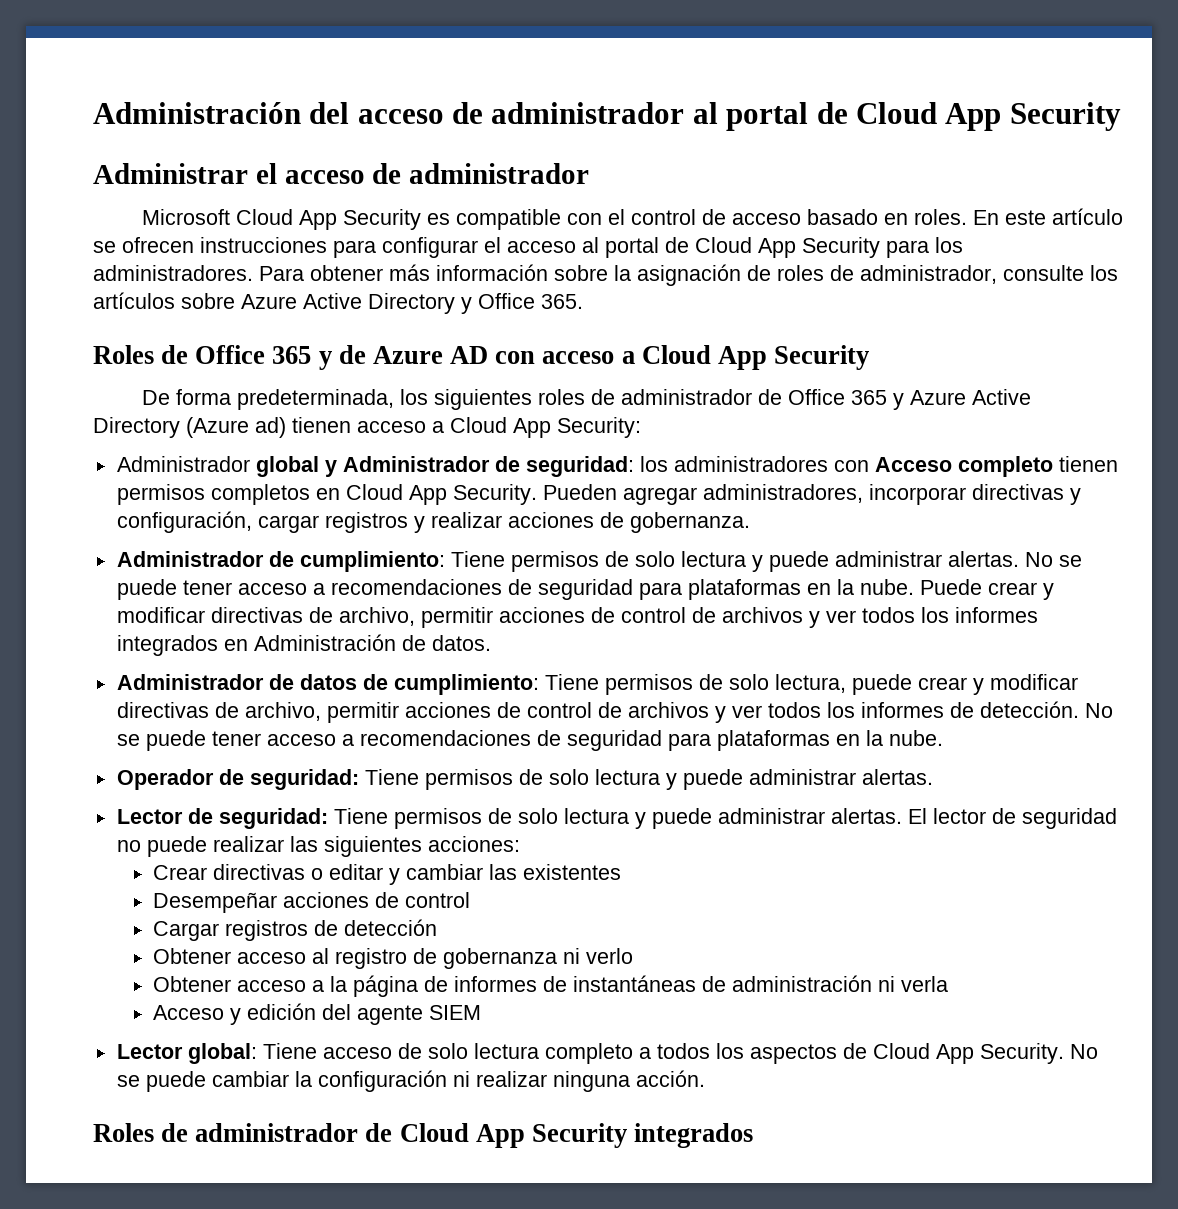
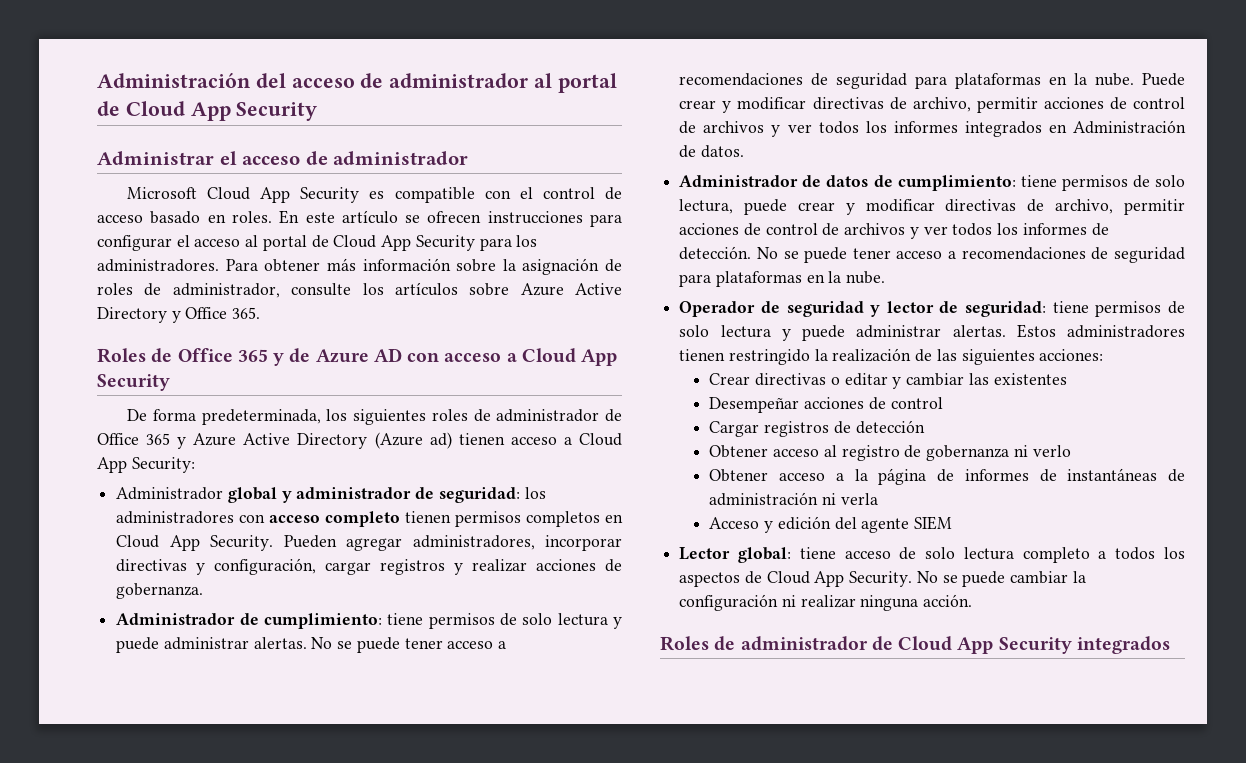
[342,456,490,472] Administrador -> [296,487,412,499] administrador
[874,457,952,472] Acceso -> [269,515,321,523] acceso
[450,551,505,567] Tiene -> [387,613,424,625] tiene
[544,674,599,690] Tiene -> [1020,175,1057,187] tiene
[249,769,933,790] [116,808,1117,829] [116,836,284,857] seguridad: Tiene permisos de solo lectura y puede administrar alertas. // Lector de seguridad: Tiene permisos de solo lectura y puede administrar alertas. El lector de seguridad no puede realizar -> [786,301,1185,317] [679,324,1185,341] [679,348,933,365] seguridad y lector de seguridad: tiene permisos de solo lectura y puede administrar alertas. Estos administradores tienen restringido la realización de
[262,1043,317,1059] Tiene -> [799,547,836,559] tiene

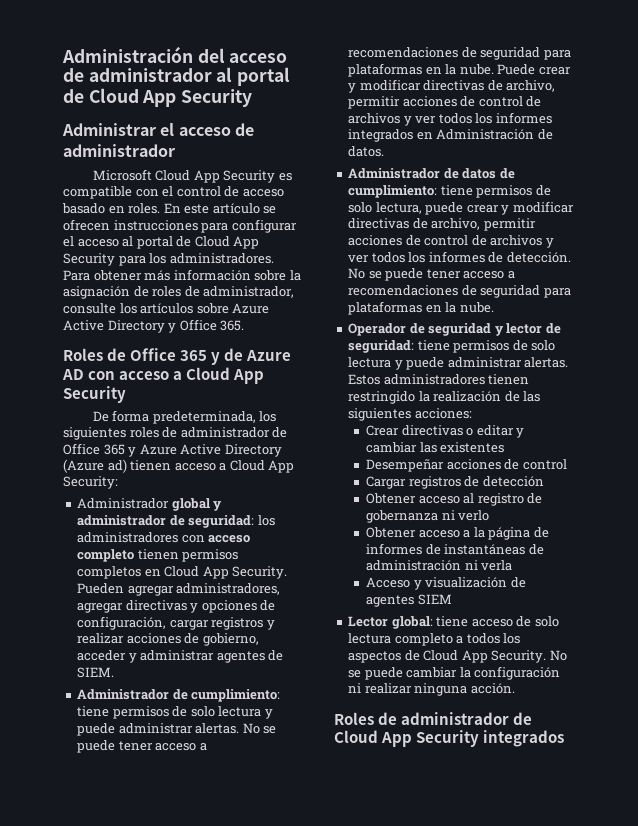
[545,535,622,551] incorporar -> [77,603,124,613] agregar
(206, 569) none -> [201,600,276,613] opciones de
[116,583,204,599] gobernanza. -> [202,633,259,646] [77,650,284,663] [77,667,115,678] gobierno, acceder y administrar agentes de SIEM.
[777,516,910,533] edición del agente -> [425,577,526,588] [366,595,415,607] visualización de agentes

